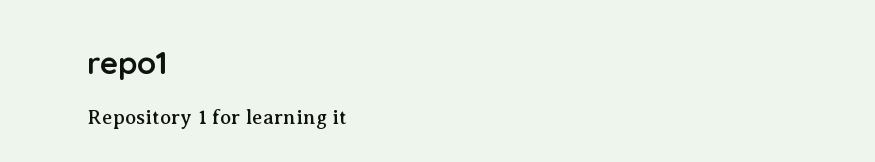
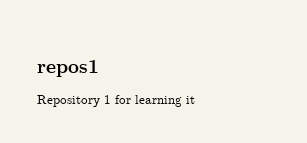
[87,52,167,80] repo1 -> [37,60,99,77] repos1

